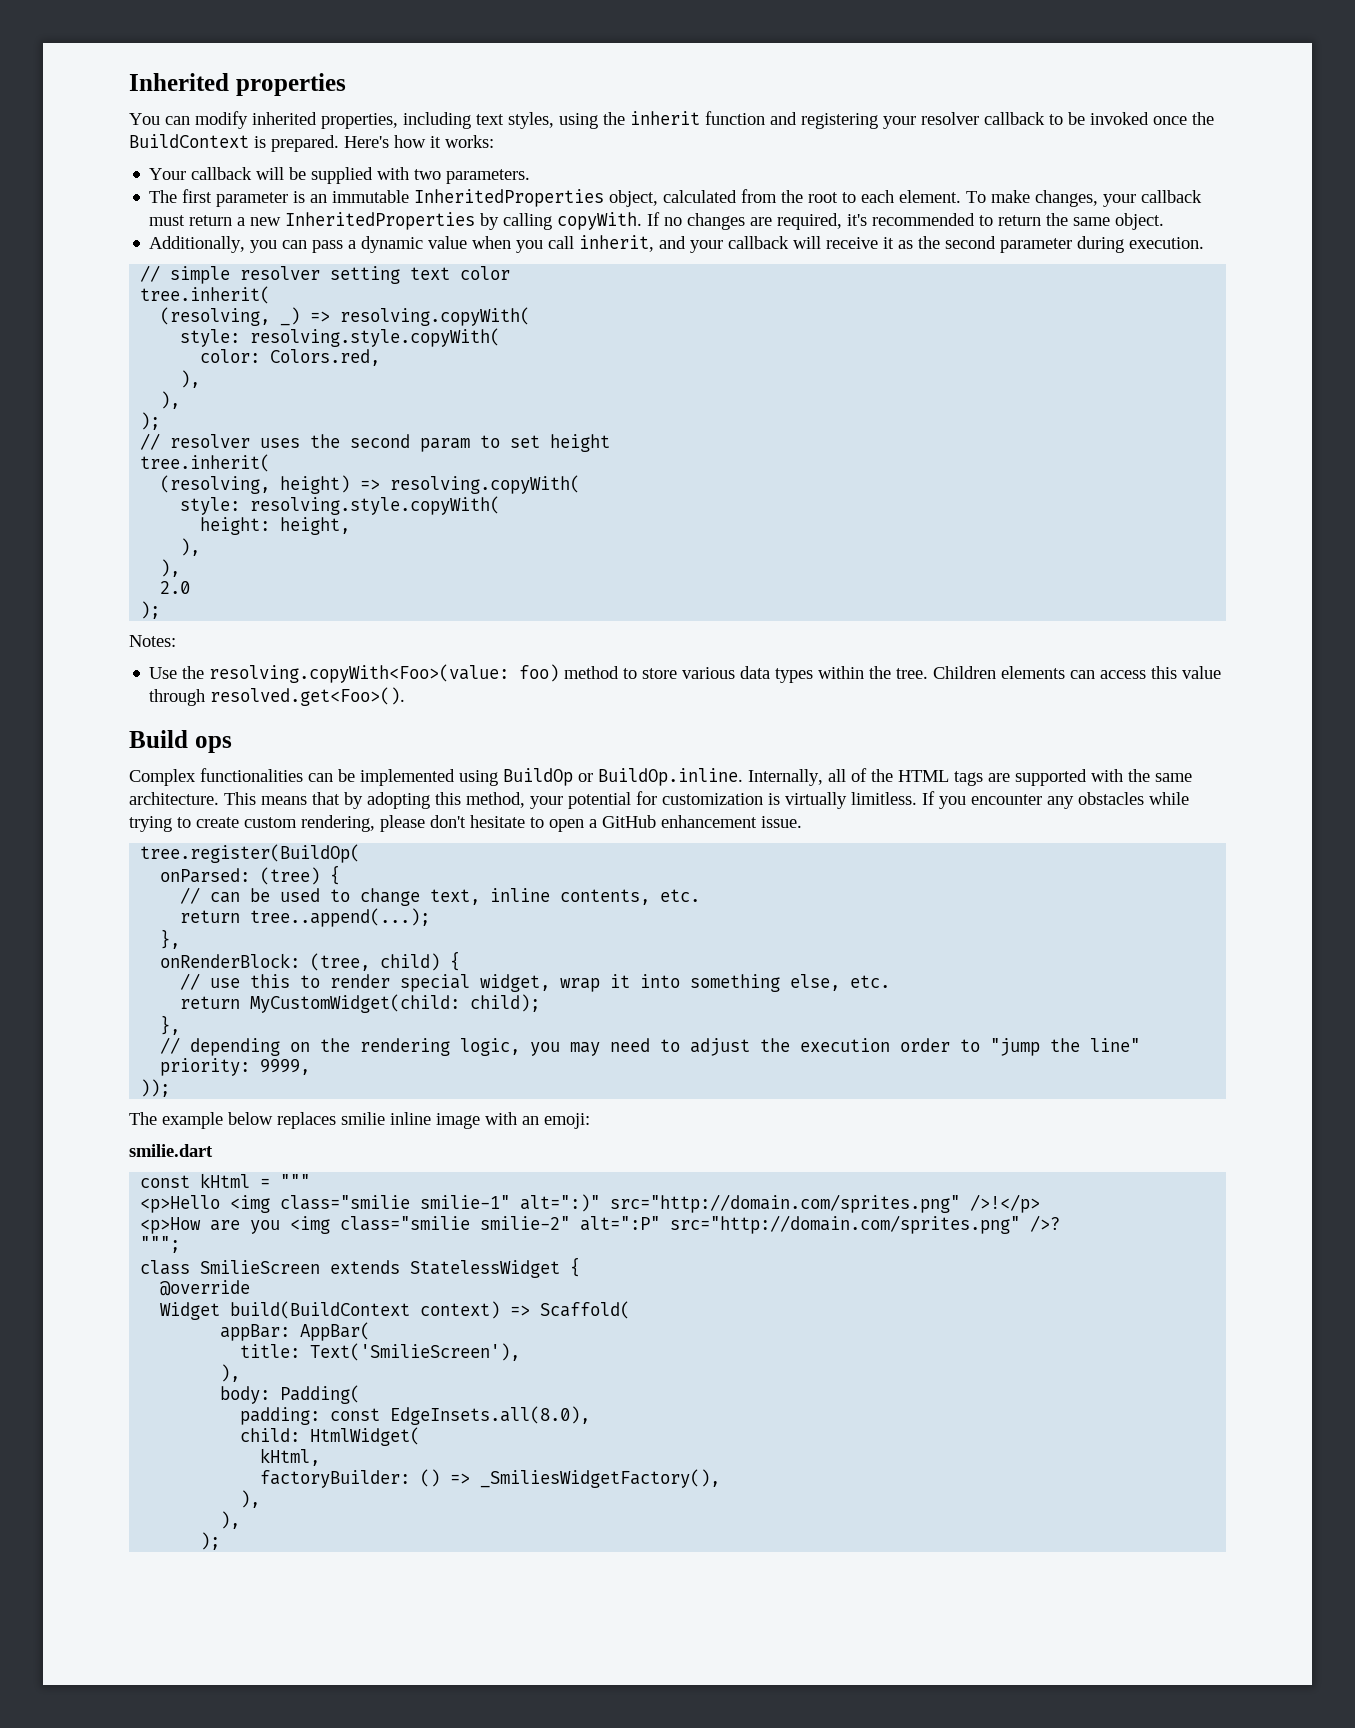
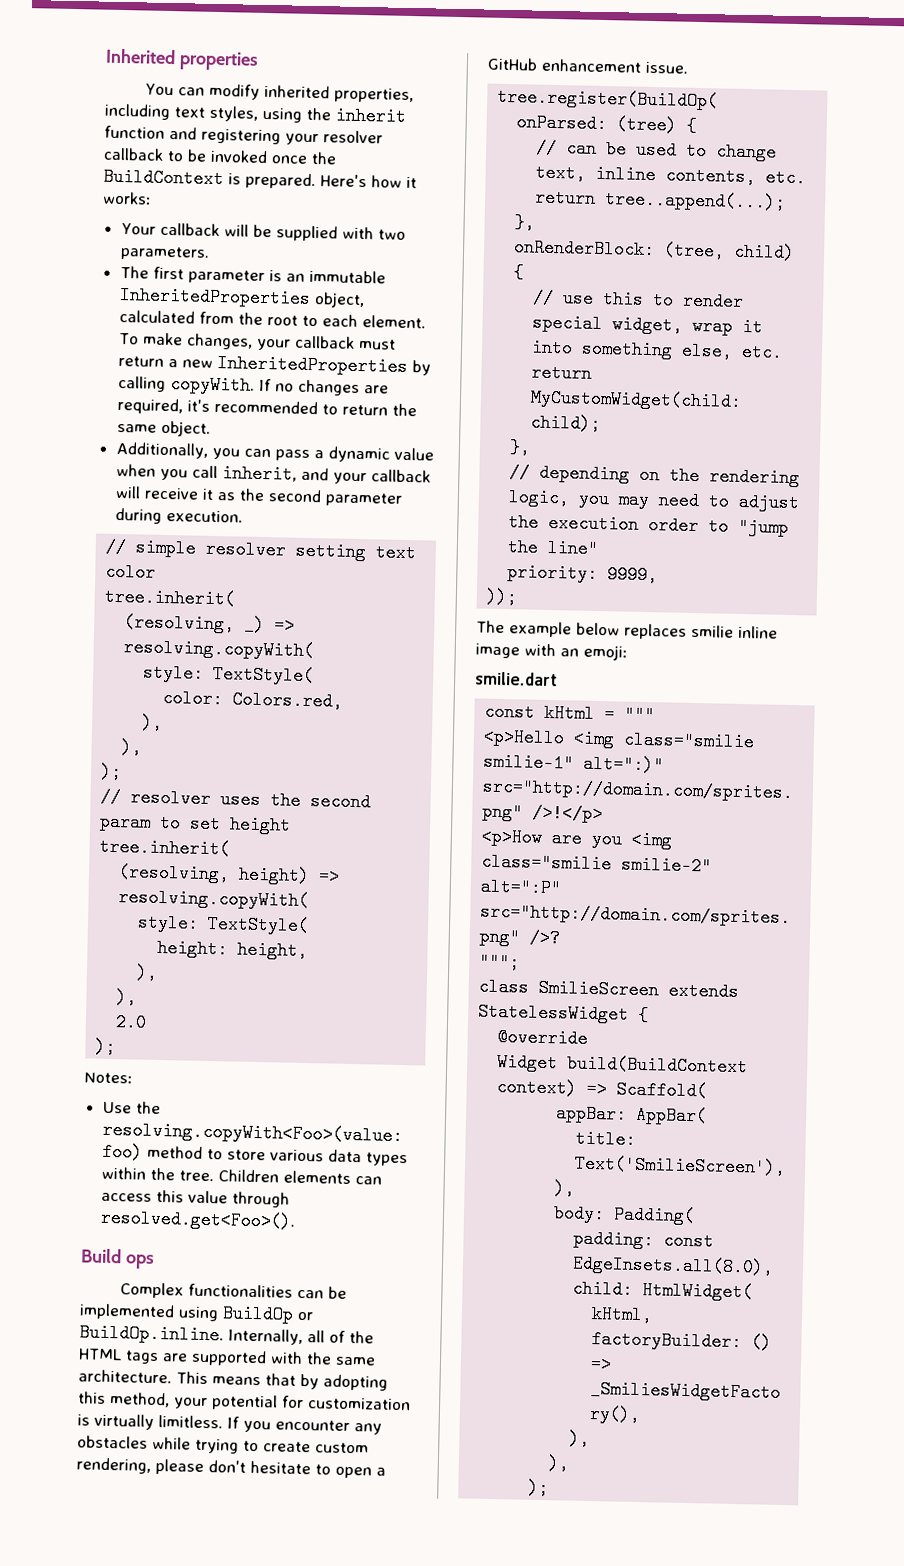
[250,328,501,347] resolving.style.copyWith( -> [213,665,315,686] TextStyle(
[250,496,501,515] resolving.style.copyWith( -> [207,914,310,936] TextStyle(

